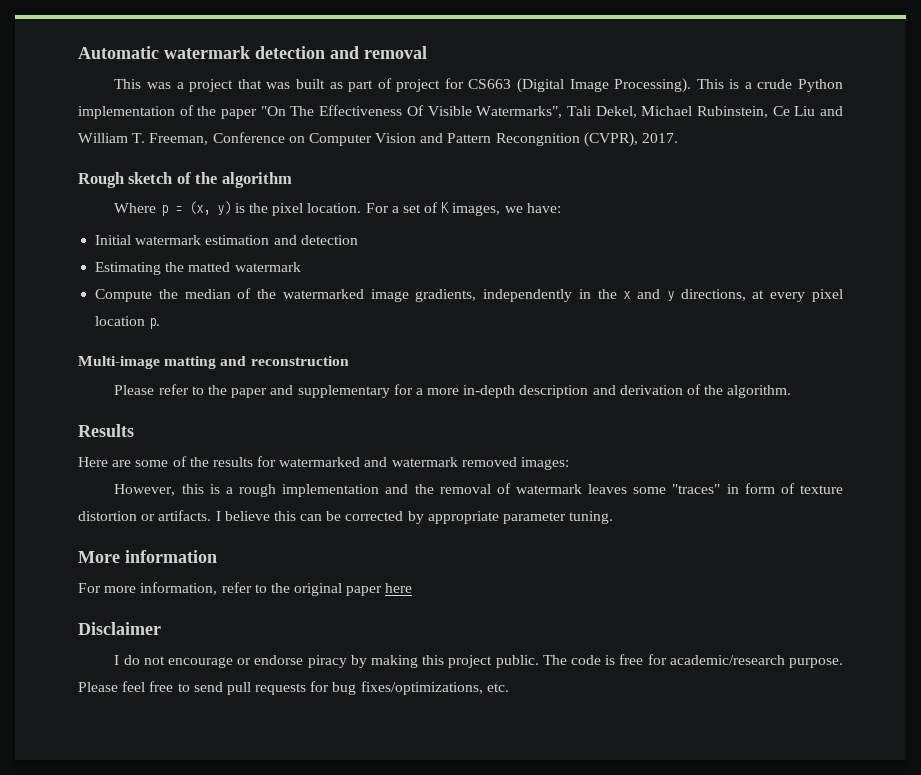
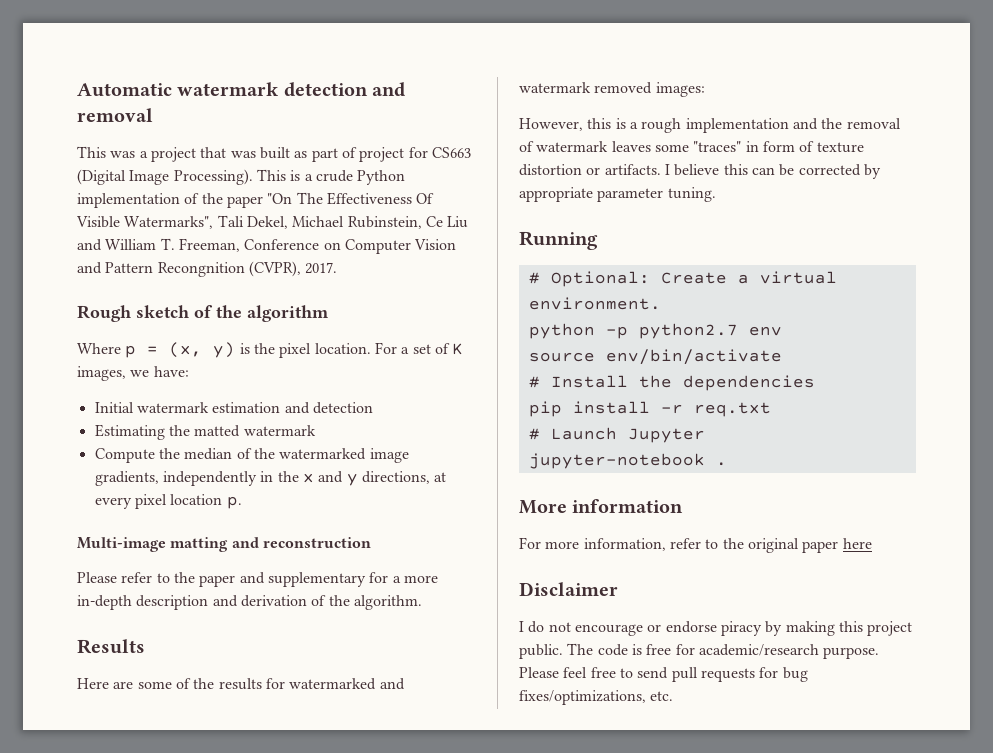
(614, 517) none -> [519,231,598,250] [528,271,837,287] [528,297,661,310] [528,323,782,339] [528,349,782,365] [528,375,815,391] [528,401,771,417] [528,427,705,443] [528,453,727,469] // Running // # Optional: Create a virtual environment. // python -p python2.7 env // source env/bin/activate // # Install the dependencies // pip install -r req.txt // # Launch Jupyter // jupyter-notebook .

